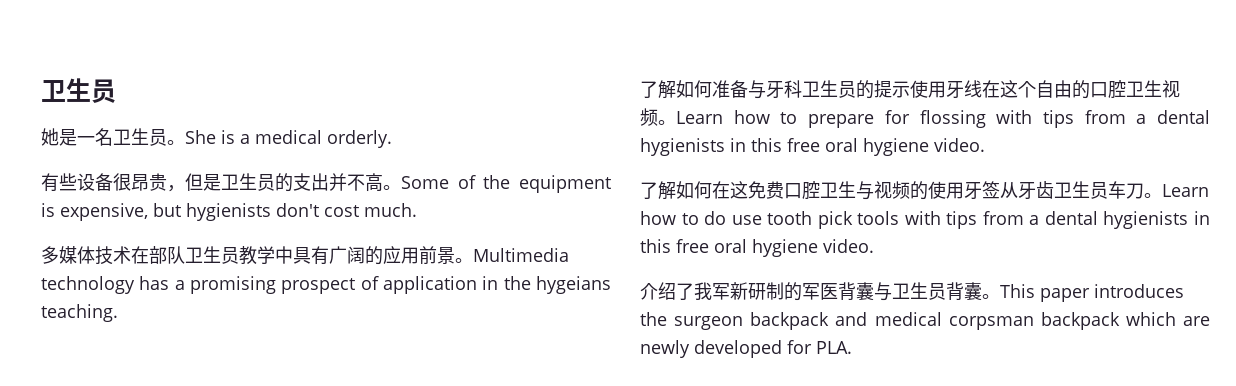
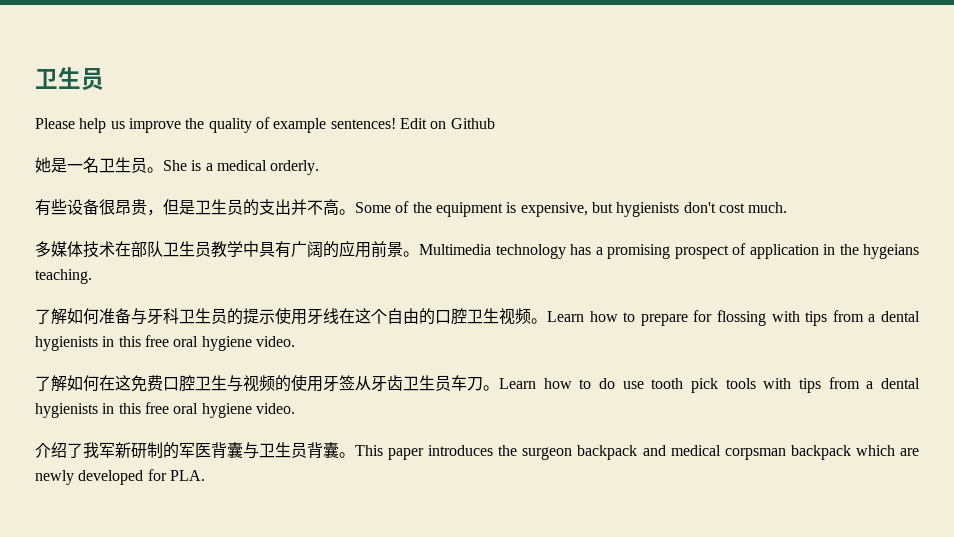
[41,78,116,103] 卫生员 -> [35,67,104,90] [35,117,495,133] 卫生员 // Please help us improve the quality of example sentences! Edit on Github

